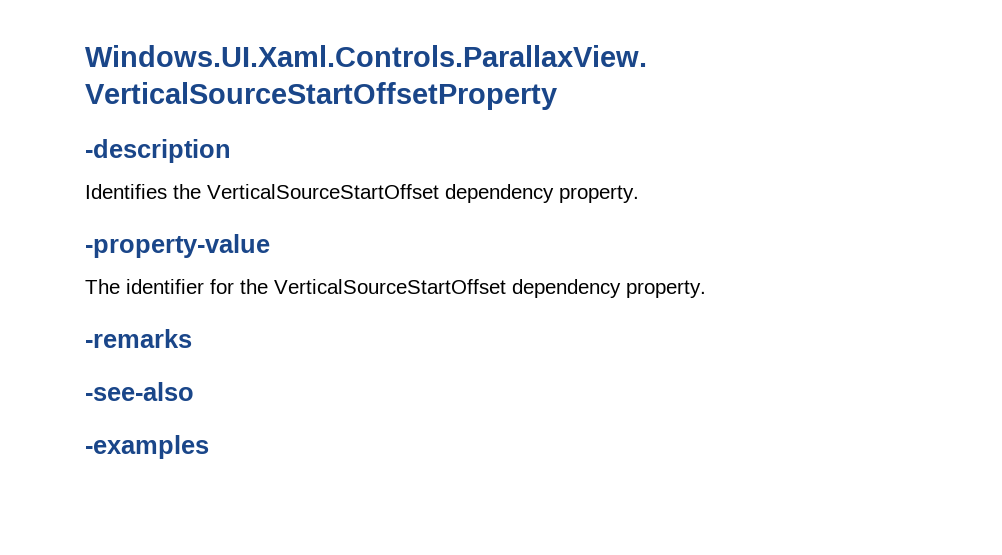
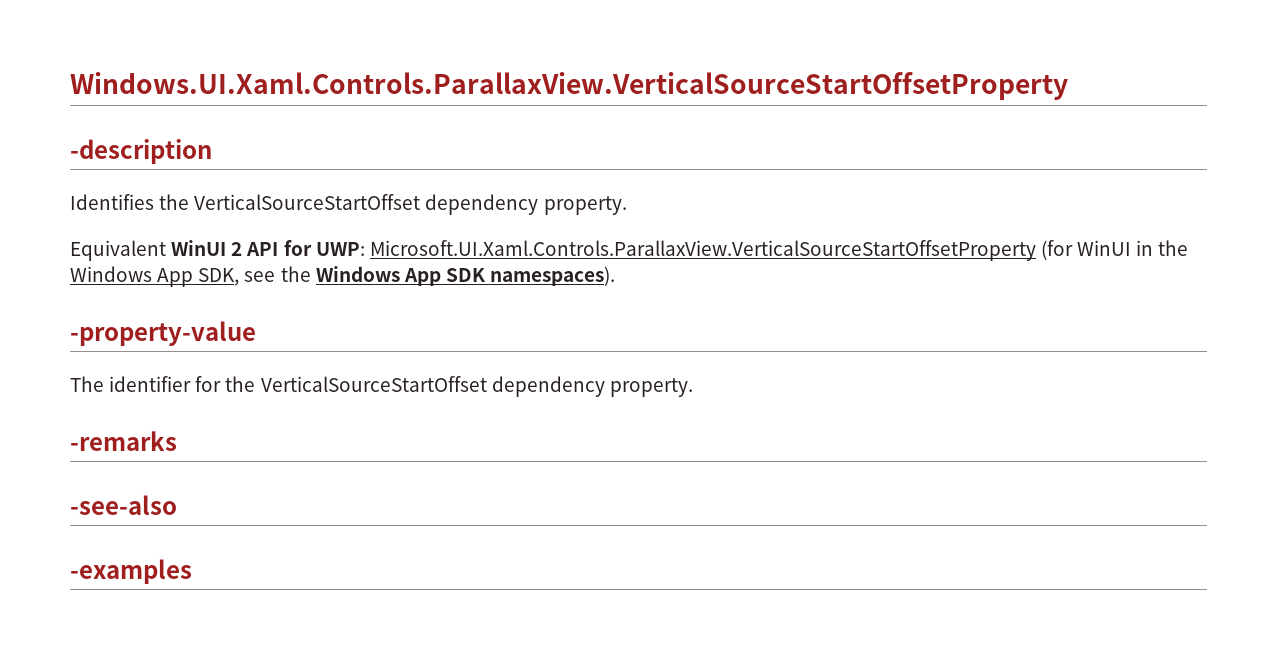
(639, 194) none -> [70,240,1189,261] [70,266,616,287] // Equivalent WinUI 2 API for UWP: Microsoft.UI.Xaml.Controls.ParallaxView.VerticalSourceStartOffsetProperty (for WinUI in the Windows App SDK, see the Windows App SDK namespaces).

